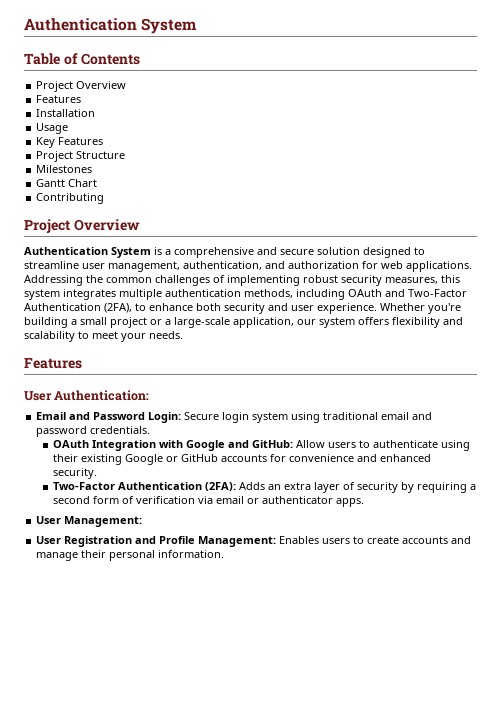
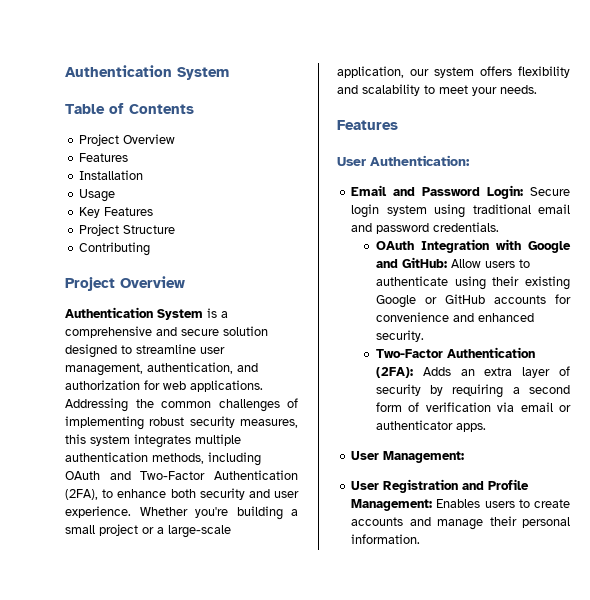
[36,165,93,173] [36,179,98,187] // Milestones // Gantt Chart -> (176, 229) none

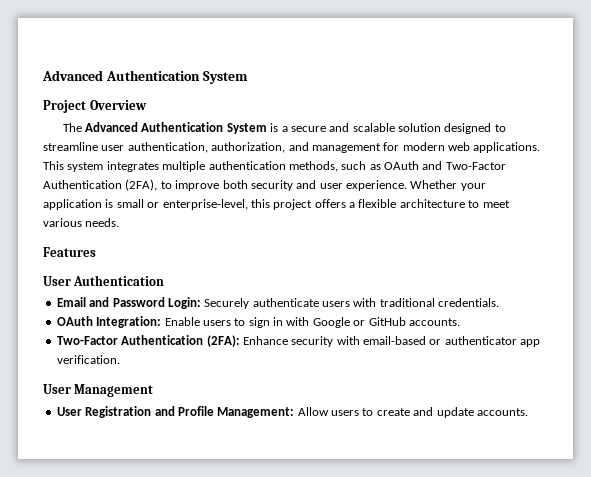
[65,65,229,80] [65,103,194,114] [79,134,176,146] [79,153,129,162] [79,170,144,180] [79,189,116,202] [79,207,154,218] [79,224,176,236] [79,242,151,256] [65,276,185,291] Authentication System // Table of Contents // Project Overview // Features // Installation // Usage // Key Features // Project Structure // Contributing // Project Overview // -> [42,70,248,84] [43,100,147,113] [62,122,139,132] Advanced Authentication System // Project Overview // The Advanced
[65,326,219,338] comprehensive and secure -> [290,123,395,132] secure and scalable
[65,362,258,376] [65,380,263,392] [65,398,298,412] [65,416,298,430] [65,434,86,444] management, authentication, and authorization for web applications. Addressing the common challenges of implementing robust security measures, this -> [127,142,541,153] [43,161,64,170] authentication, authorization, and management for modern web applications. This
[208,452,261,466] including -> [341,161,381,170] such as
[117,489,167,498] enhance -> [175,180,220,191] improve
[195,506,298,520] [65,524,231,538] [337,66,570,78] [337,84,420,96] you're building a small project or a large-scale application, our system offers flexibility and scalability -> [460,183,486,191] [43,199,465,210] your application is small or enterprise-level, this project offers a flexible architecture
[472,87,497,96] your -> [43,218,82,227] various
[370,155,470,166] Authentication: -> [73,275,165,286] Authentication
[530,187,570,196] [351,204,570,218] [351,222,500,234] [375,239,571,253] [375,257,530,268] [375,276,570,290] [375,294,571,308] [375,312,534,322] [375,330,424,342] [375,347,535,358] [375,366,570,378] [375,384,570,398] [375,402,571,412] [375,420,486,432] [351,451,465,463] Secure login system using traditional email and password credentials. // OAuth Integration with Google and GitHub: Allow users to authenticate using their existing Google or GitHub accounts for convenience and enhanced security. // Two-Factor Authentication (2FA): Adds an extra layer of security by requiring a second form of verification via email or authenticator apps. // User Management: -> [204,298,500,309] [56,316,460,328] [56,335,541,347] [56,355,120,364] [43,384,154,397] Securely authenticate users with traditional credentials. // OAuth Integration: Enable users to sign in with Google or GitHub accounts. // Two-Factor Authentication (2FA): Enhance security with email-based or authenticator app verification. // User Management
[436,499,481,508] Enables -> [297,407,329,416] Allow
[351,516,570,530] [351,534,421,544] accounts and manage their personal information. -> [413,407,528,418] and update accounts.

